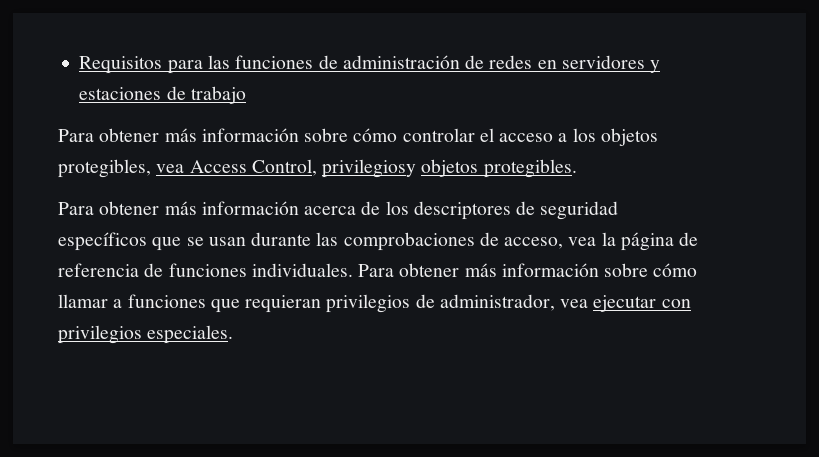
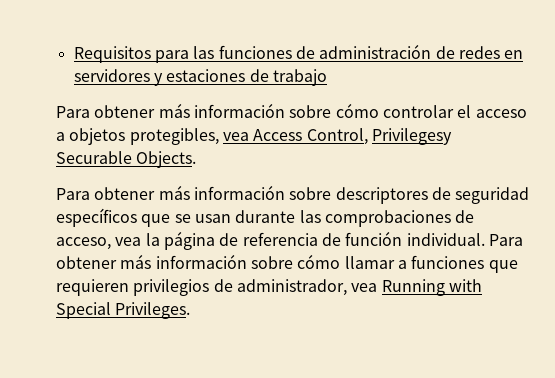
[572,128,596,142] los -> (65, 136) none
[322,159,577,178] [58,201,409,215] privilegiosy objetos protegibles. // Para obtener más información acerca de los -> [371,128,452,145] [56,151,197,168] [56,185,332,200] Privilegesy Securable Objects. // Para obtener más información sobre
[168,263,353,277] funciones individuales. -> [345,231,485,246] función individual.
[245,295,322,313] requieran -> [56,279,129,296] requieren
[593,295,691,312] [58,325,234,344] ejecutar con privilegios especiales. -> [381,279,482,296] [56,302,191,319] Running with Special Privileges.

